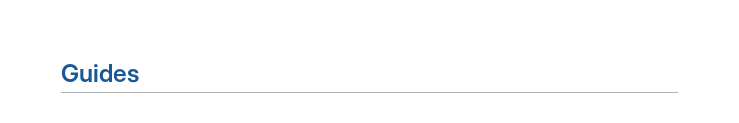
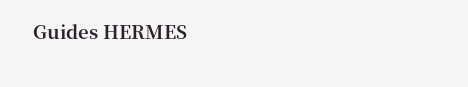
(139, 73) none -> [103,25,187,39] HERMES

